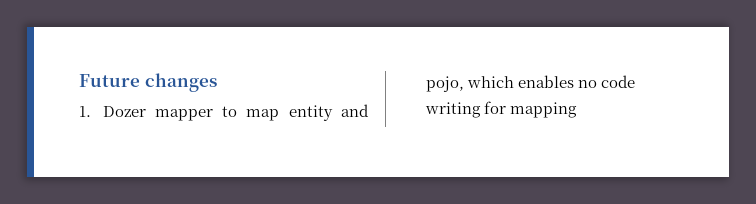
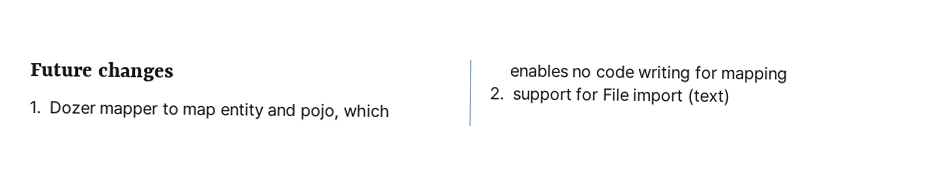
(577, 110) none -> [489,86,730,106] // 2. support for File import (text)

